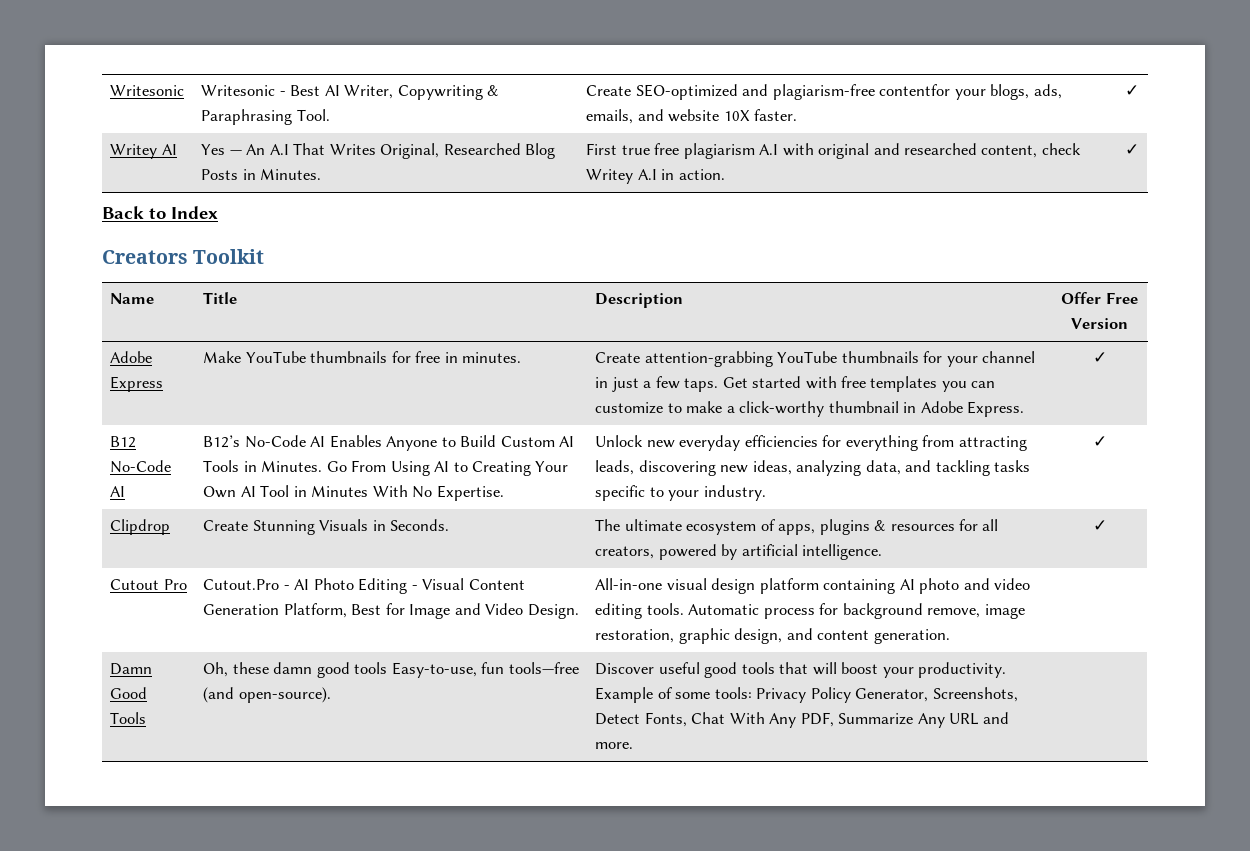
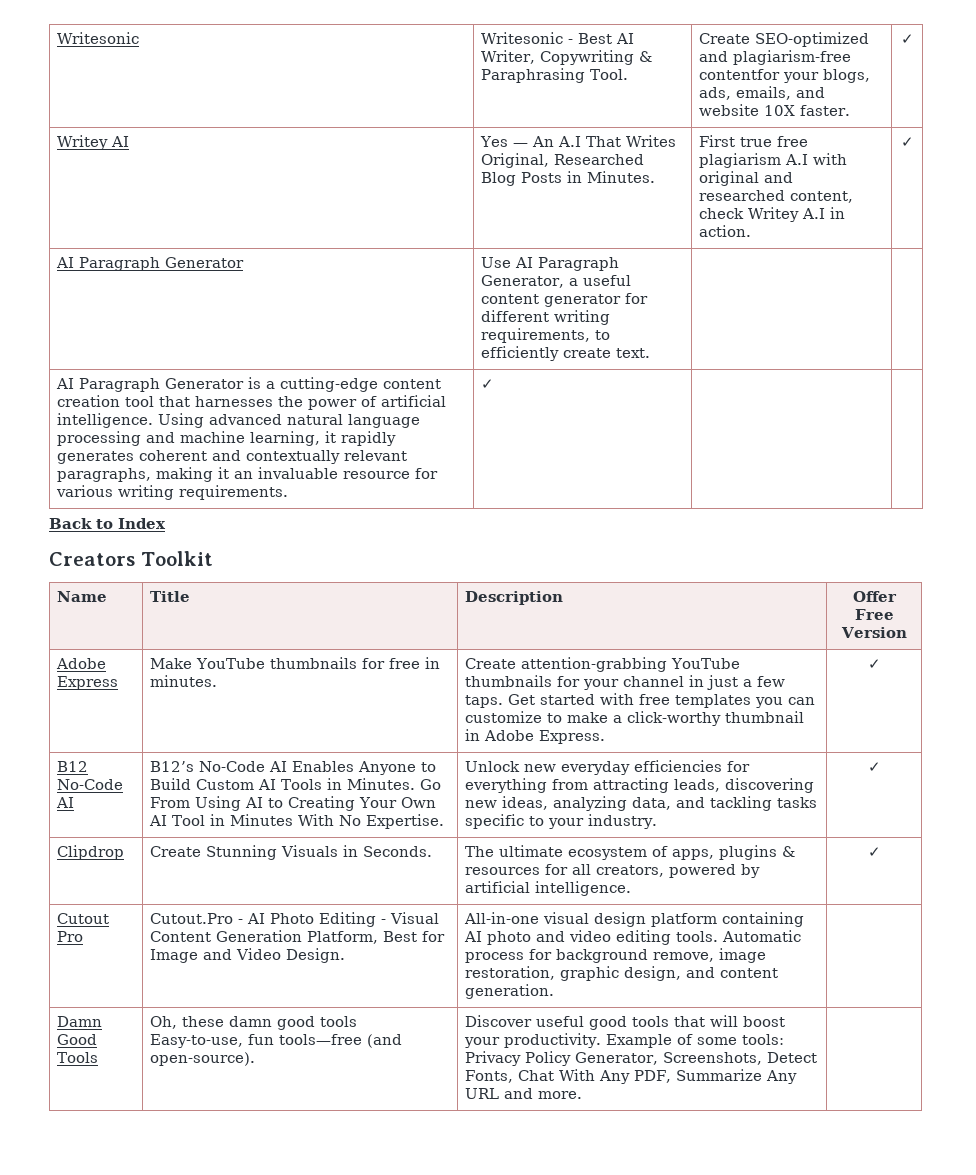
(1139, 149) none -> [56,257,245,271] [481,257,620,271] [481,275,632,288] [481,293,649,307] [481,310,611,325] [481,328,611,343] [481,346,651,361] [56,377,442,392] [57,395,447,410] [57,413,421,428] [57,431,397,446] [57,450,408,464] [57,467,439,482] [56,485,289,500] [481,379,495,389] // AI Paragraph Generator | Use AI Paragraph Generator, a useful content generator for different writing requirements, to efficiently create text. | | // AI Paragraph Generator is a cutting-edge content creation tool that harnesses the power of artificial intelligence. Using advanced natural language processing and machine learning, it rapidly generates coherent and contextually relevant paragraphs, making it an invaluable resource for various writing requirements. | ✓ | |

